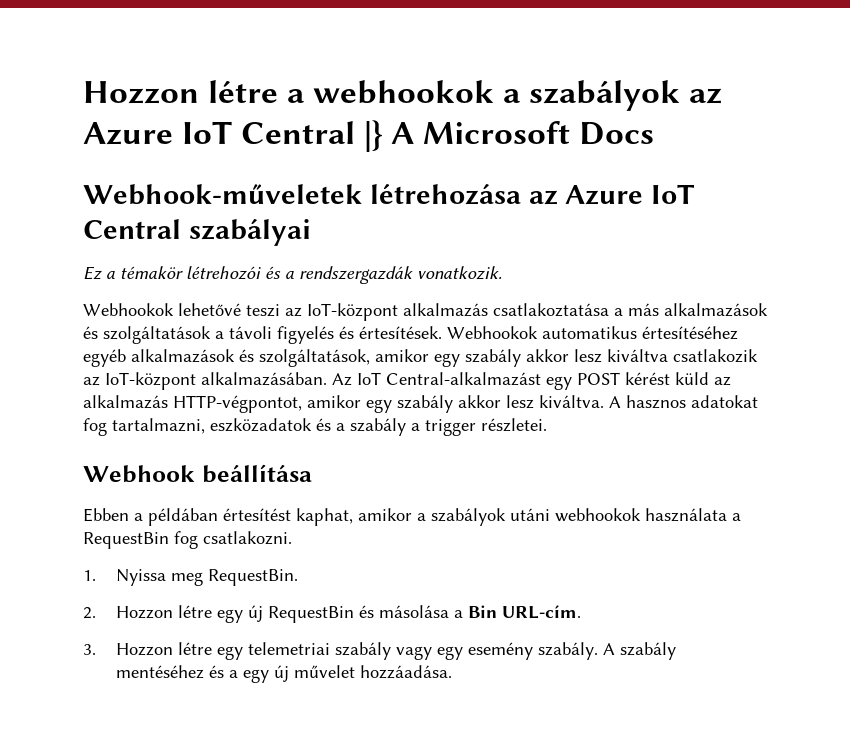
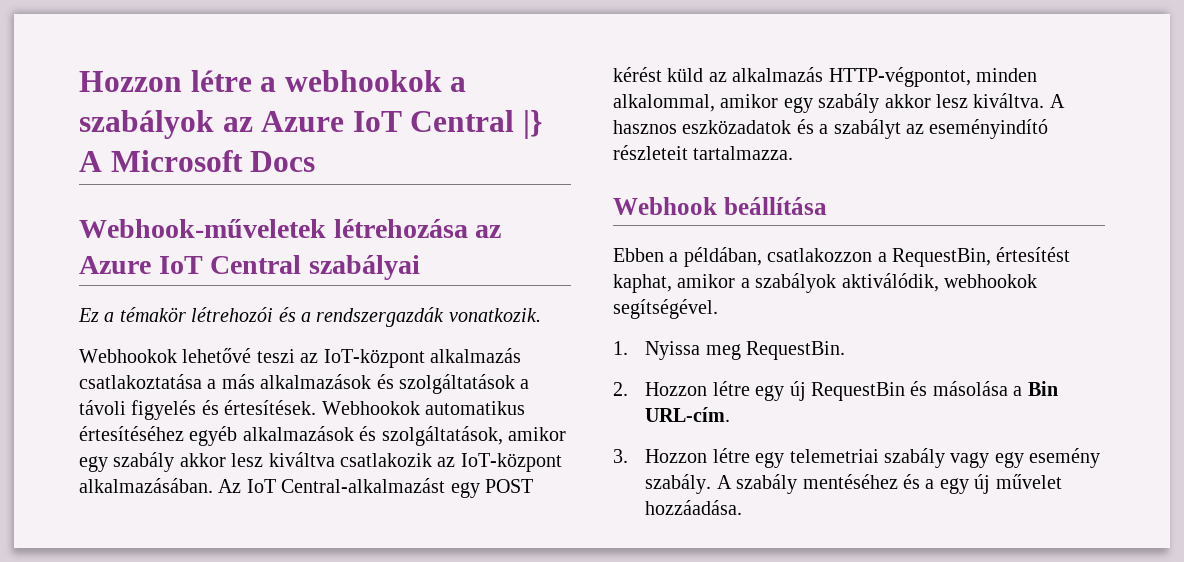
(302, 404) none -> [976,68,1037,82] [613,94,715,112] minden alkalommal,
[691,395,758,408] [83,418,547,436] adatokat fog tartalmazni, eszközadatok és a szabály a trigger részletei. -> [682,119,1049,139] [613,145,794,160] eszközadatok és a szabályt az eseményindító részleteit tartalmazza.
[148,508,218,526] példában -> [683,247,991,267] példában, csatlakozzon a RequestBin,
[510,508,741,522] [83,531,292,549] utáni webhookok használata a RequestBin fog csatlakozni. -> [841,273,1037,292] [613,299,718,319] aktiválódik, webhookok segítségével.

